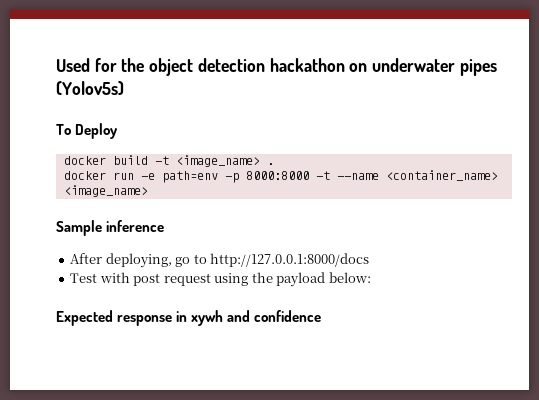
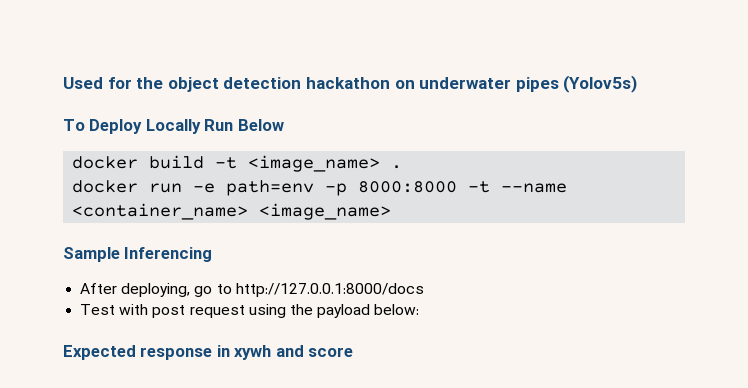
(119, 131) none -> [145,119,284,134] Locally Run Below
[106,220,165,232] inference -> [124,247,213,262] Inferencing
[254,310,322,322] confidence -> [308,347,354,357] score

